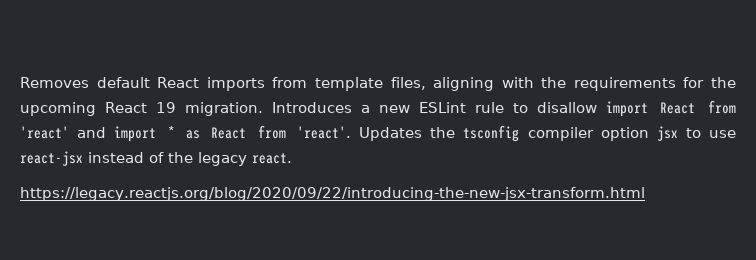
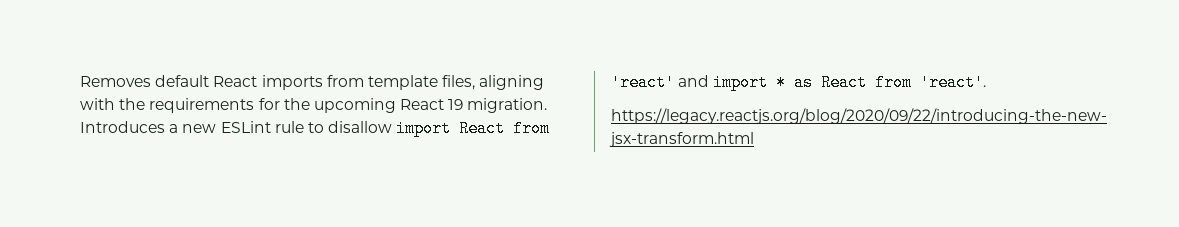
[359,125,737,142] [20,151,292,166] Updates the tsconfig compiler option jsx to use react-jsx instead of the legacy react. -> (987, 82) none

